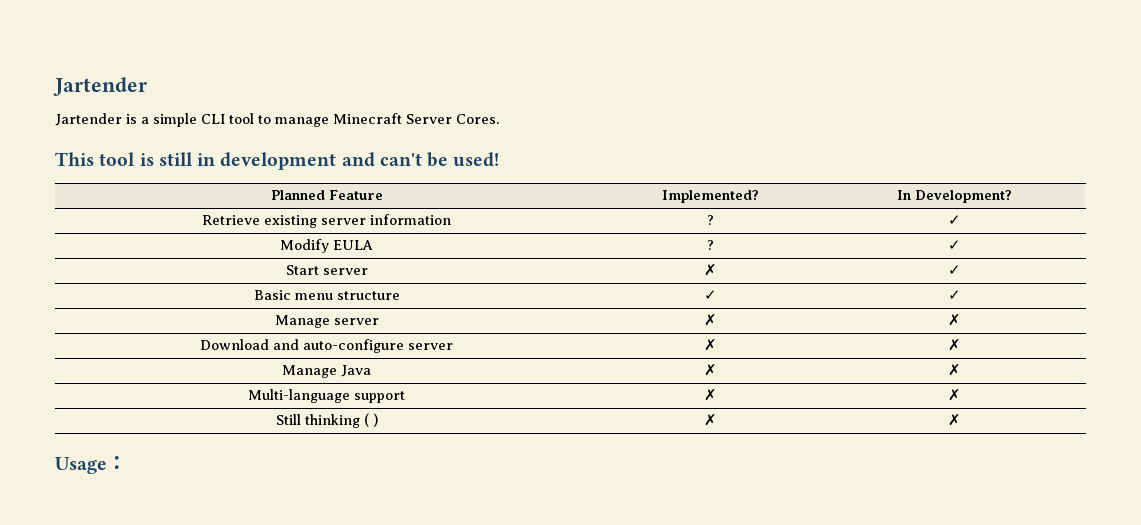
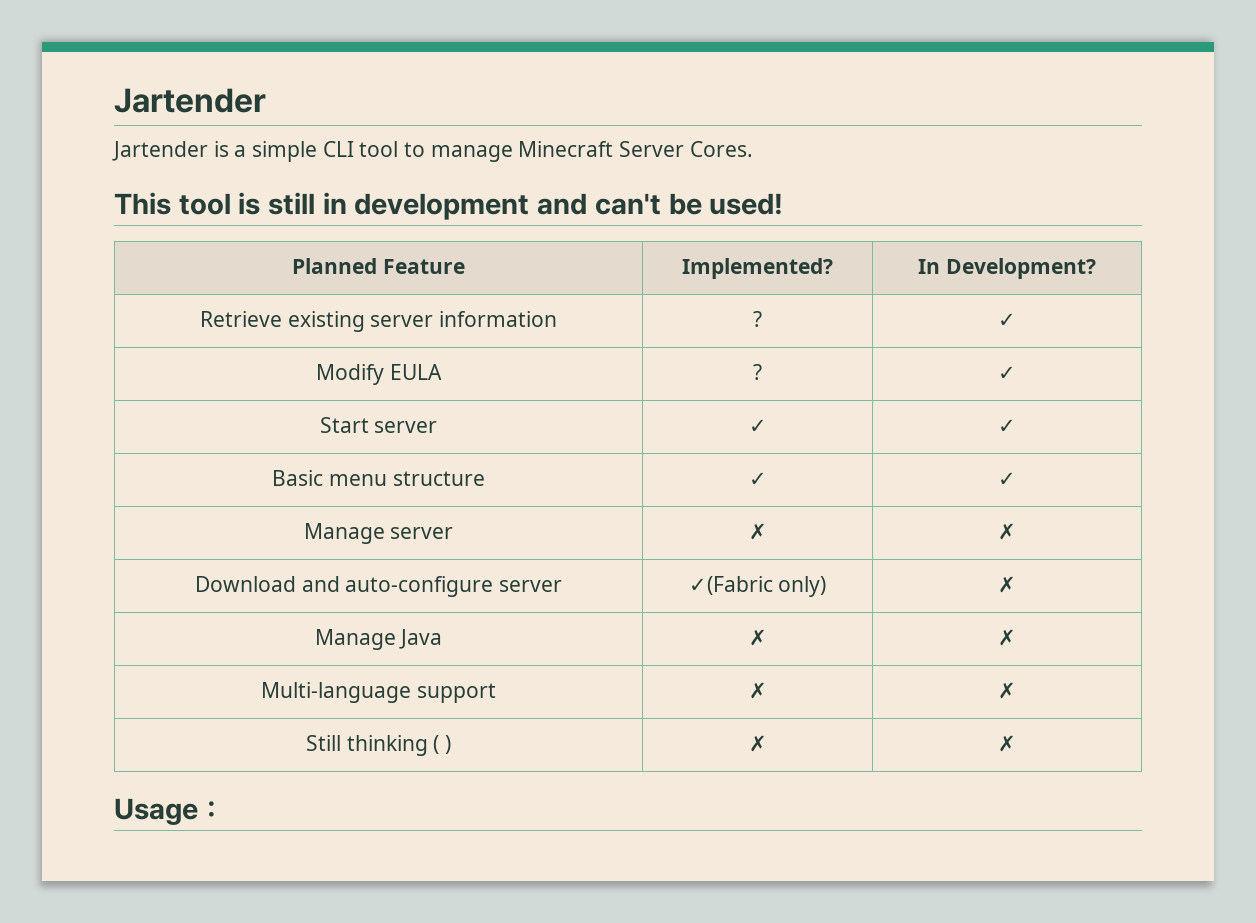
[703,264,717,276] ✗ -> [748,419,767,433] ✓
[703,339,717,351] ✗ -> [688,576,827,597] ✓(Fabric only)

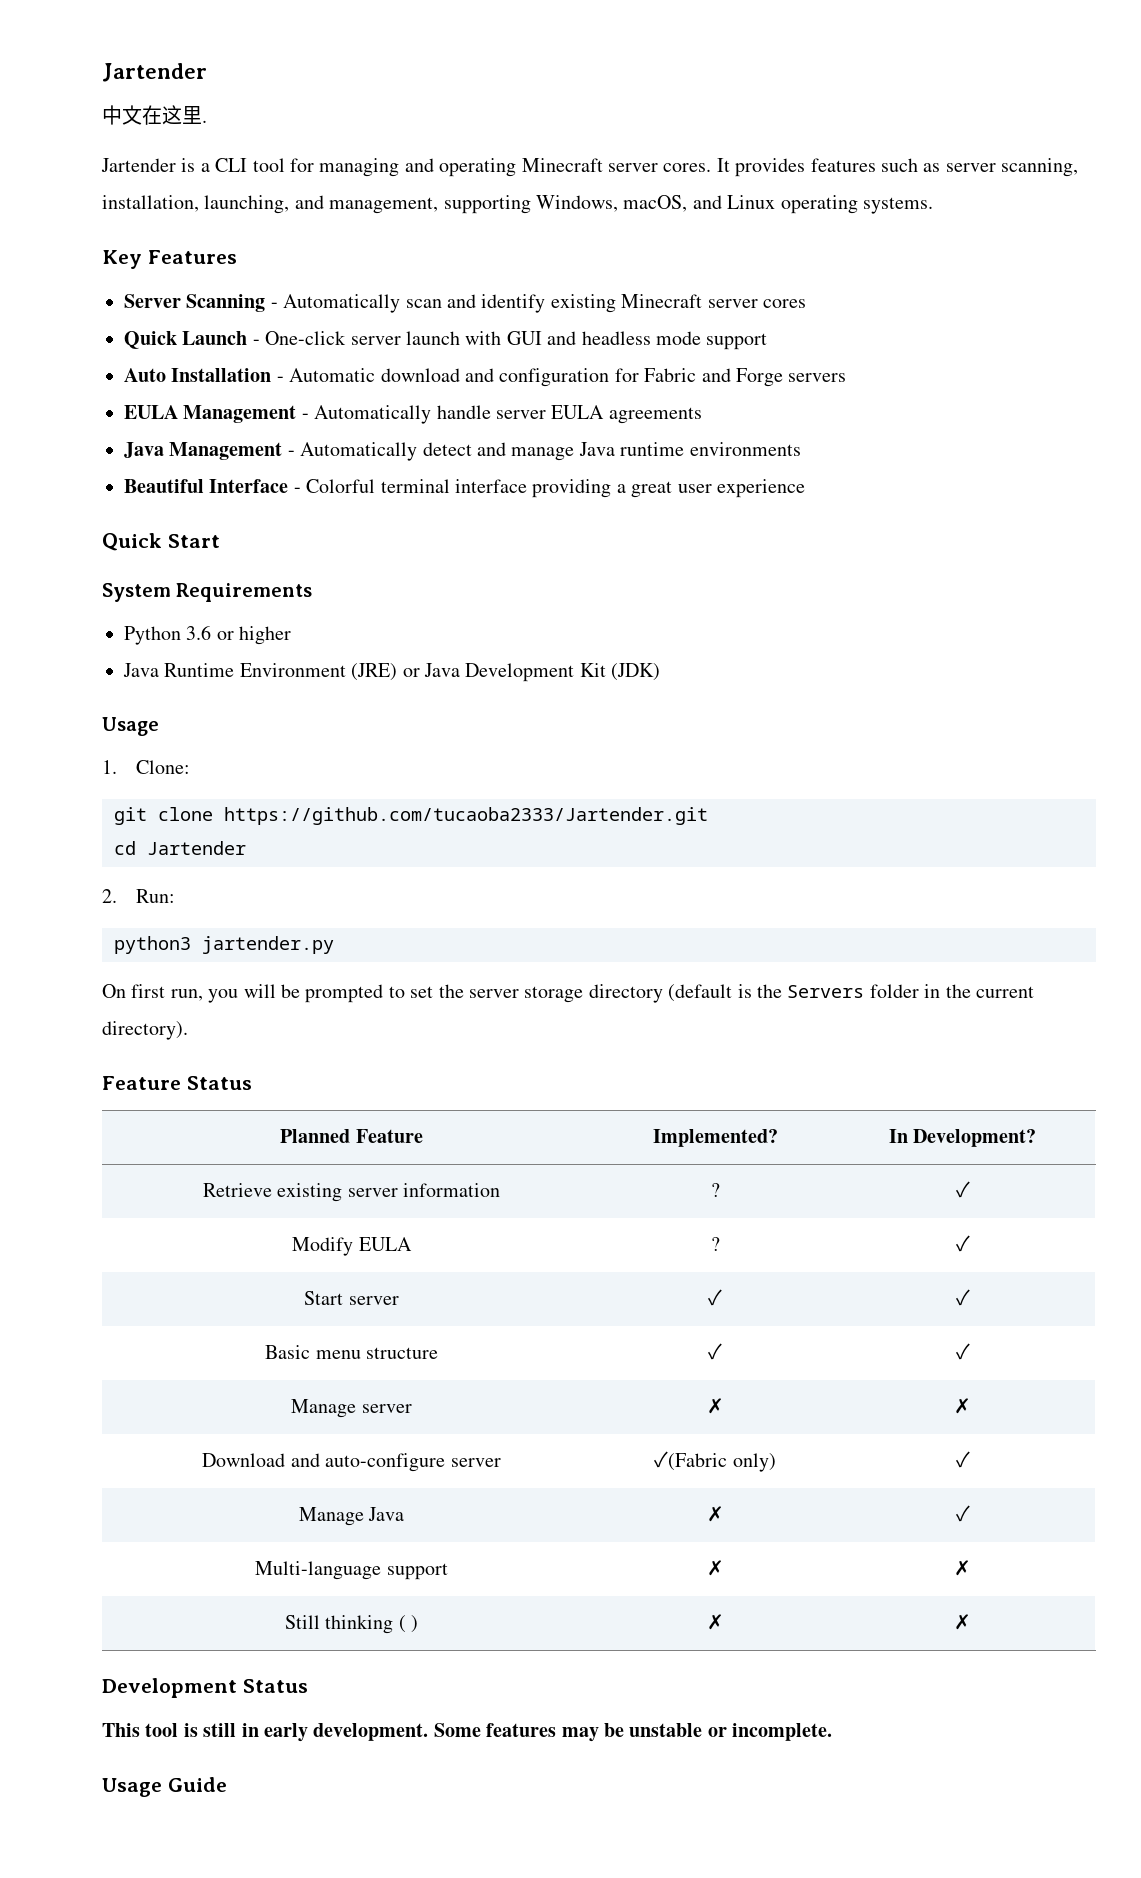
[114,88,266,113] Jartender -> [102,63,207,82] [102,105,207,125] Jartender // 中文在这里.
[252,141,318,162] simple -> (210, 167) none
[404,141,753,162] [114,192,784,220] to manage Minecraft Server Cores. // This tool is still in development and can't be used! -> [290,158,1079,177] [102,195,933,214] [102,250,237,269] [124,294,806,313] [124,331,768,350] [124,368,847,387] [124,405,702,424] [124,442,801,461] [124,479,805,498] [102,533,220,551] [102,583,313,602] [124,625,292,645] [123,663,661,682] [102,717,159,736] [102,760,190,774] [114,807,708,825] [114,841,246,855] [102,889,175,903] [114,936,334,954] [102,984,1034,1003] [102,1021,188,1040] [102,1076,252,1090] for managing and operating Minecraft server cores. It provides features such as server scanning, installation, launching, and management, supporting Windows, macOS, and Linux operating systems. // Key Features // Server Scanning - Automatically scan and identify existing Minecraft server cores // Quick Launch - One-click server launch with GUI and headless mode support // Auto Installation - Automatic download and configuration for Fabric and Forge servers // EULA Management - Automatically handle server EULA agreements // Java Management - Automatically detect and manage Java runtime environments // Beautiful Interface - Colorful terminal interface providing a great user experience // Quick Start // System Requirements // Python 3.6 or higher // Java Runtime Environment (JRE) or Java Development Kit (JDK) // Usage // 1. Clone: // git clone https://github.com/tucaoba2333/Jartender.git // cd Jartender // 2. Run: // python3 jartender.py // On first run, you will be prompted to set the server storage directory (default is the Servers folder in the current directory). // Feature Status
[998,576,1016,593] ✗ -> [955,1451,970,1468] ✓
[998,629,1016,646] ✗ -> [955,1505,970,1522] ✓
[114,798,225,825] // Usage： -> [102,1678,308,1698] [102,1723,833,1742] [102,1777,227,1797] // Development Status // This tool is still in early development. Some features may be unstable or incomplete. // Usage Guide

